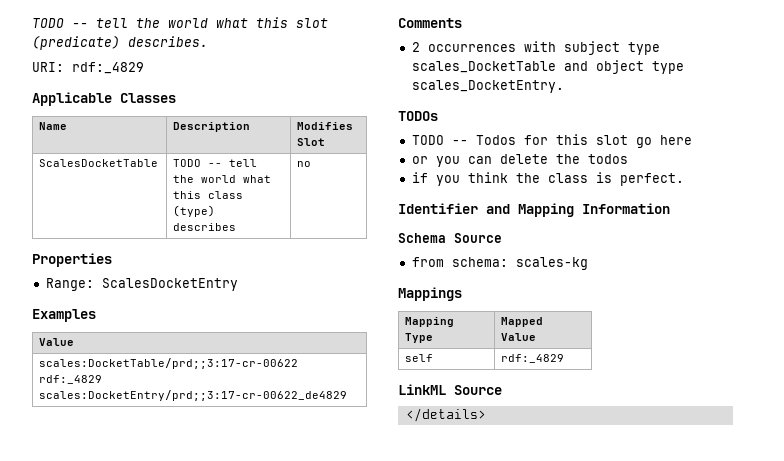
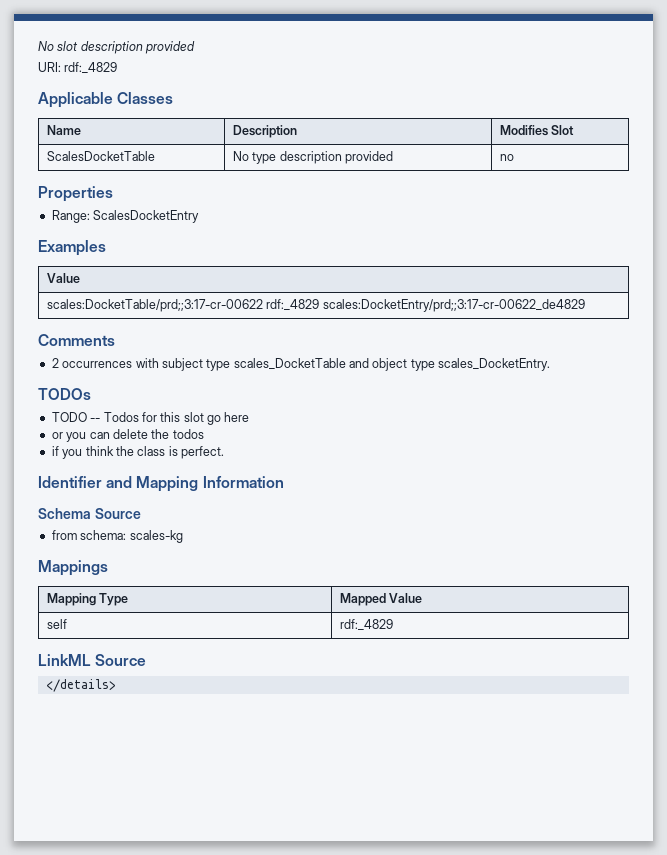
[32,17,328,28] [32,36,208,50] TODO -- tell the world what this slot (predicate) describes. -> [38,41,196,54] No slot description provided
[173,159,258,167] [173,175,272,183] [173,191,244,199] [173,205,216,217] [173,223,237,231] TODO -- tell the world what this class (type) describes -> [233,151,394,164] No type description provided

